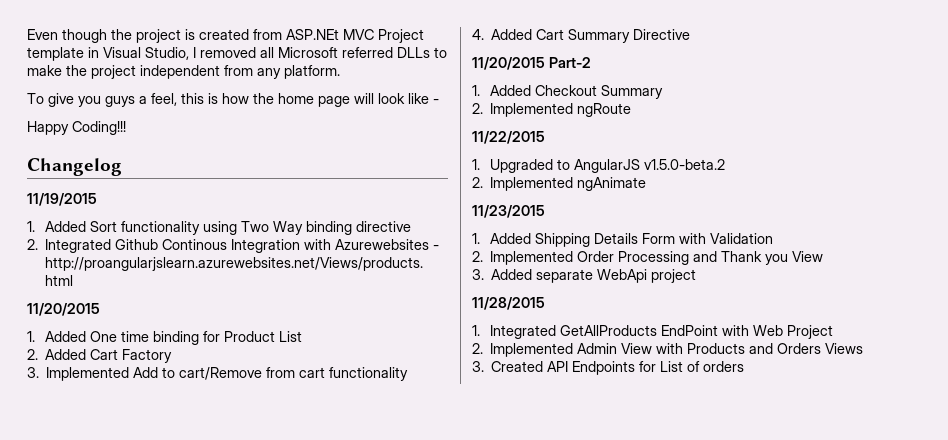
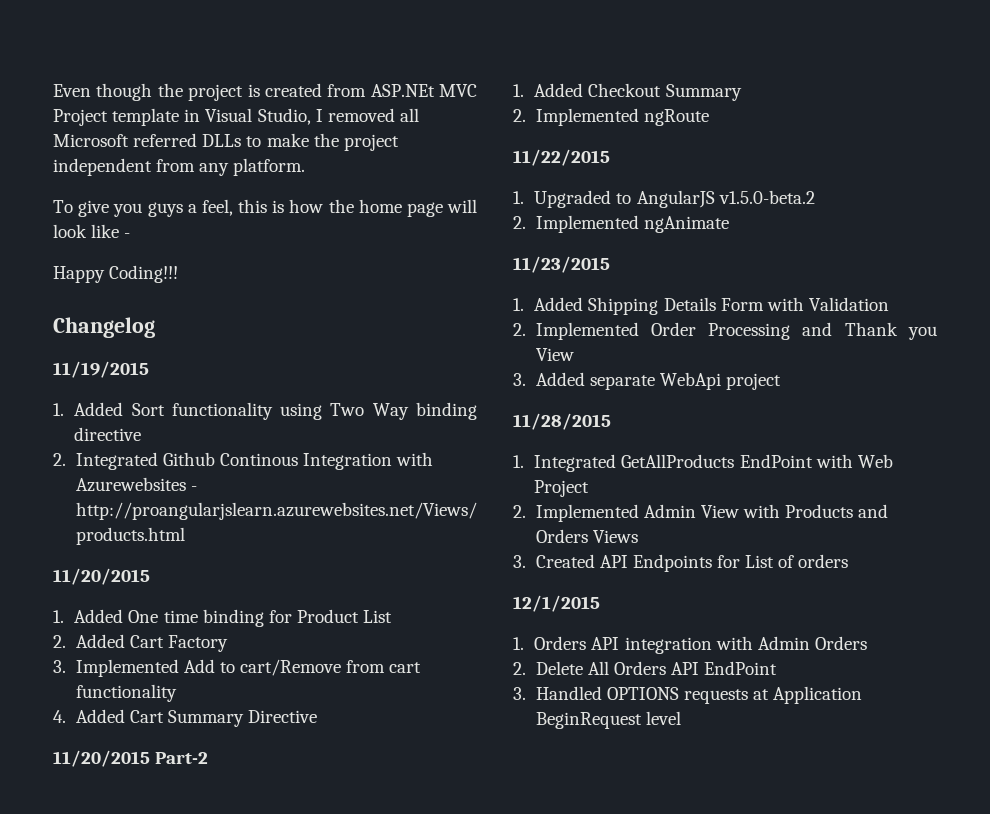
(745, 366) none -> [513,595,600,612] [513,636,867,654] [513,661,778,675] [513,686,863,704] [535,711,681,729] // 12/1/2015 // 1. Orders API integration with Admin Orders // 2. Delete All Orders API EndPoint // 3. Handled OPTIONS requests at Application BeginRequest level

